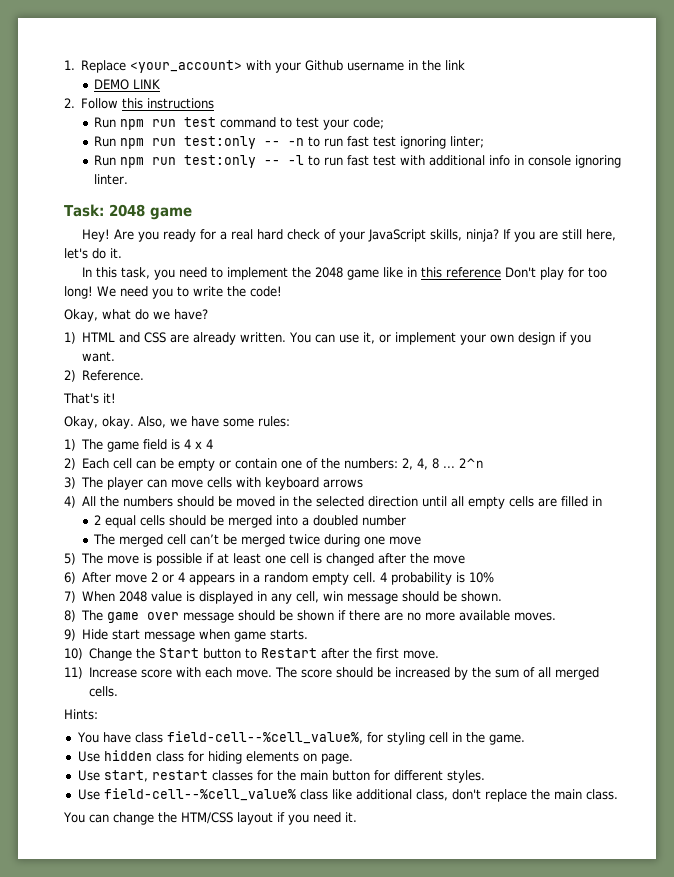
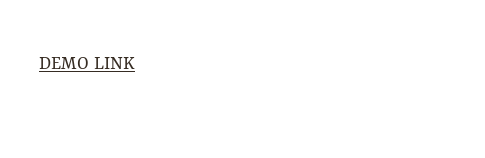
[64,60,466,73] [94,79,161,90] [64,98,215,109] [94,117,385,130] [94,136,485,149] [94,155,622,168] [94,174,129,185] [64,204,192,220] [82,229,617,242] [64,248,122,259] [82,267,608,280] [64,286,282,299] [64,309,208,322] [64,332,592,345] [82,351,116,362] [64,370,145,382] [63,393,116,404] [64,416,290,429] [64,439,214,452] [64,458,484,471] [64,477,364,490] [64,496,603,509] [94,515,407,528] [93,534,422,547] [64,553,466,566] [64,572,495,585] [64,591,503,604] [64,610,557,623] [64,629,309,642] [64,648,440,661] [64,667,600,680] [89,686,119,697] [64,709,98,720] [76,731,525,745] [77,750,353,764] [77,770,485,783] [77,788,618,802] [63,812,357,825] 1. Replace <your_account> with your Github username in the link // DEMO LINK // 2. Follow this instructions // Run npm run test command to test your code; // Run npm run test:only -- -n to run fast test ignoring linter; // Run npm run test:only -- -l to run fast test with additional info in console ignoring linter. // Task: 2048 game // Hey! Are you ready for a real hard check of your JavaScript skills, ninja? If you are still here, let's do it. // In this task, you need to implement the 2048 game like in this reference Don't play for too long! We need you to write the code! // Okay, what do we have? // 1) HTML and CSS are already written. You can use it, or implement your own design if you want. // 2) Reference. // That's it! // Okay, okay. Also, we have some rules: // 1) The game field is 4 x 4 // 2) Each cell can be empty or contain one of the numbers: 2, 4, 8 ... 2^n // 3) The player can move cells with keyboard arrows // 4) All the numbers should be moved in the selected direction until all empty cells are filled in // 2 equal cells should be merged into a doubled number // The merged cell can’t be merged twice during one move // 5) The move is possible if at least one cell is changed after the move // 6) After move 2 or 4 appears in a random empty cell. 4 probability is 10% // 7) When 2048 value is displayed in any cell, win message should be shown. // 8) The game over message should be shown if there are no more available moves. // 9) Hide start message when game starts. // 10) Change the Start button to Restart after the first move. // 11) Increase score with each move. The score should be increased by the sum of all merged cells. // Hints: // You have class field-cell--%cell_value%, for styling cell in the game. // Use hidden class for hiding elements on page. // Use start, restart classes for the main button for different styles. // Use field-cell--%cell_value% class like additional class, don't replace the main class. // You can change the HTM/CSS layout if you need it. -> [39,57,136,69] DEMO LINK

